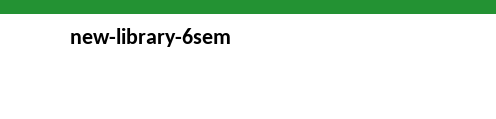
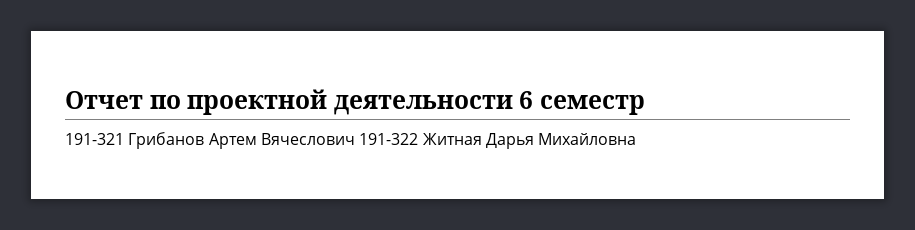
[70,28,231,47] new-library-6sem -> [65,89,646,115] [65,132,637,149] Отчет по проектной деятельности 6 семестр // 191-321 Грибанов Артем Вячеслович 191-322 Житная Дарья Михайловна

